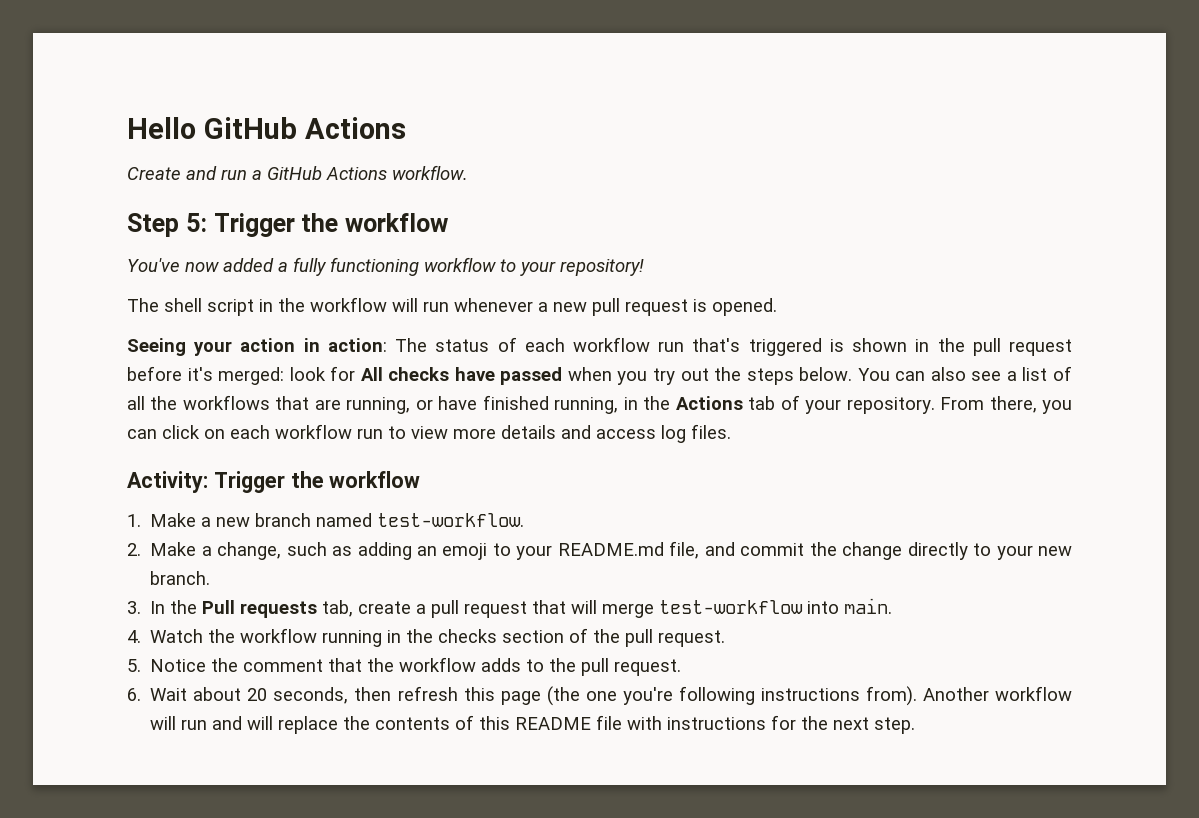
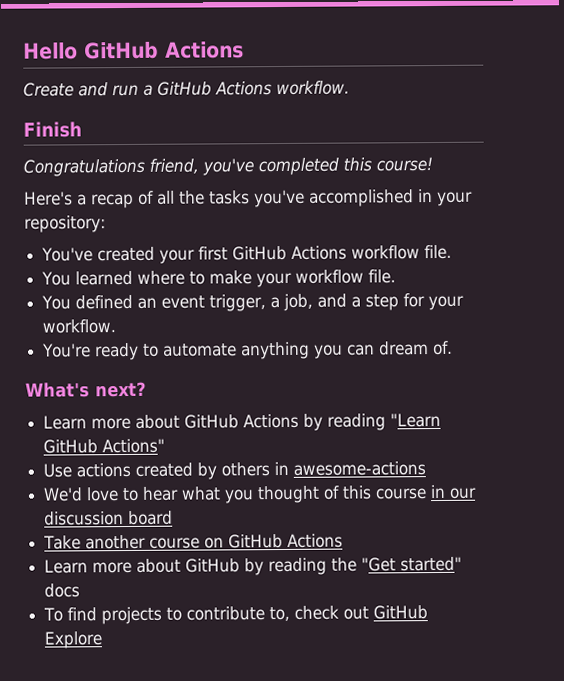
[127,213,448,237] [127,257,644,276] [127,297,777,316] [127,337,1072,356] [127,366,1072,385] [127,395,1073,414] [127,424,731,443] [127,471,421,493] [127,513,525,527] [127,541,1072,560] [150,571,211,585] [127,598,893,618] [127,628,726,647] [127,657,682,676] [127,686,1072,706] [150,715,916,734] Step 5: Trigger the workflow // You've now added a fully functioning workflow to your repository! // The shell script in the workflow will run whenever a new pull request is opened. // Seeing your action in action: The status of each workflow run that's triggered is shown in the pull request before it's merged: look for All checks have passed when you try out the steps below. You can also see a list of all the workflows that are running, or have finished running, in the Actions tab of your repository. From there, you can click on each workflow run to view more details and access log files. // Activity: Trigger the workflow // 1. Make a new branch named test-workflow. // 2. Make a change, such as adding an emoji to your README.md file, and commit the change directly to your new branch. // 3. In the Pull requests tab, create a pull request that will merge test-workflow into main. // 4. Watch the workflow running in the checks section of the pull request. // 5. Notice the comment that the workflow adds to the pull request. // 6. Wait about 20 seconds, then refresh this page (the one you're following instructions from). Another workflow will run and will replace the contents of this README file with instructions for the next step. -> [23,121,82,138] [23,157,433,177] [24,189,473,209] [24,215,106,233] [41,244,453,264] [41,269,397,288] [41,293,465,312] [42,319,117,334] [42,340,454,361] [25,381,146,398] [43,412,442,431] [43,438,166,454] [43,461,427,480] [43,484,478,504] [44,510,174,526] [43,533,344,550] [44,556,463,576] [44,583,81,598] [43,605,429,625] [44,631,103,649] Finish // Congratulations friend, you've completed this course! // Here's a recap of all the tasks you've accomplished in your repository: // You've created your first GitHub Actions workflow file. // You learned where to make your workflow file. // You defined an event trigger, a job, and a step for your workflow. // You're ready to automate anything you can dream of. // What's next? // Learn more about GitHub Actions by reading "Learn GitHub Actions" // Use actions created by others in awesome-actions // We'd love to hear what you thought of this course in our discussion board // Take another course on GitHub Actions // Learn more about GitHub by reading the "Get started" docs // To find projects to contribute to, check out GitHub Explore

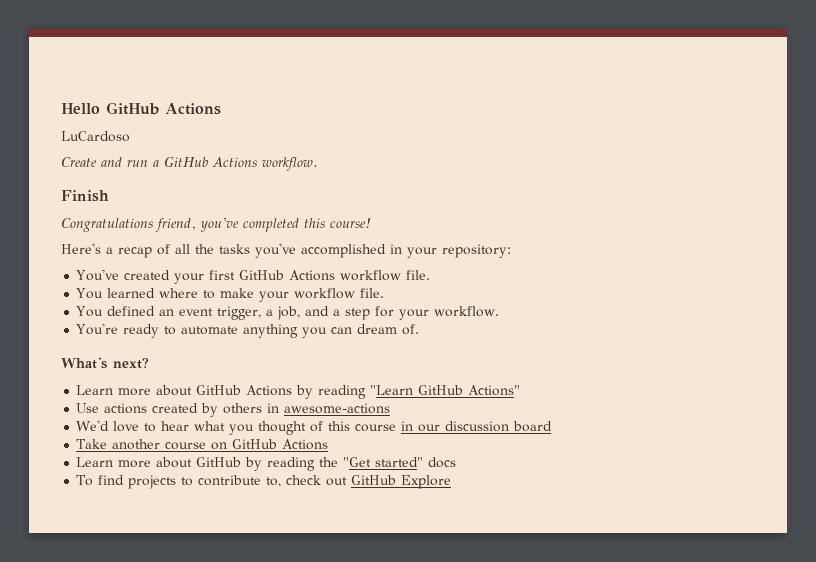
(244, 50) none -> [61,131,130,142] // LuCardoso

